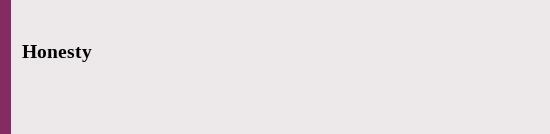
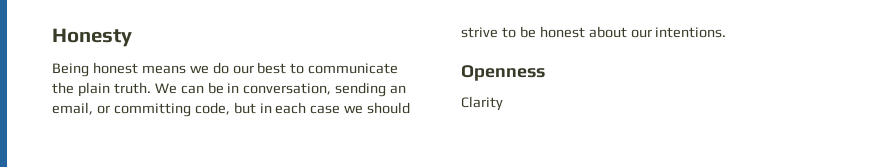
(92, 53) none -> [52,62,399,77] [52,82,407,97] [52,102,411,117] [461,26,727,38] [461,65,545,81] [461,96,503,111] // Being honest means we do our best to communicate the plain truth. We can be in conversation, sending an email, or committing code, but in each case we should strive to be honest about our intentions. // Openness // Clarity

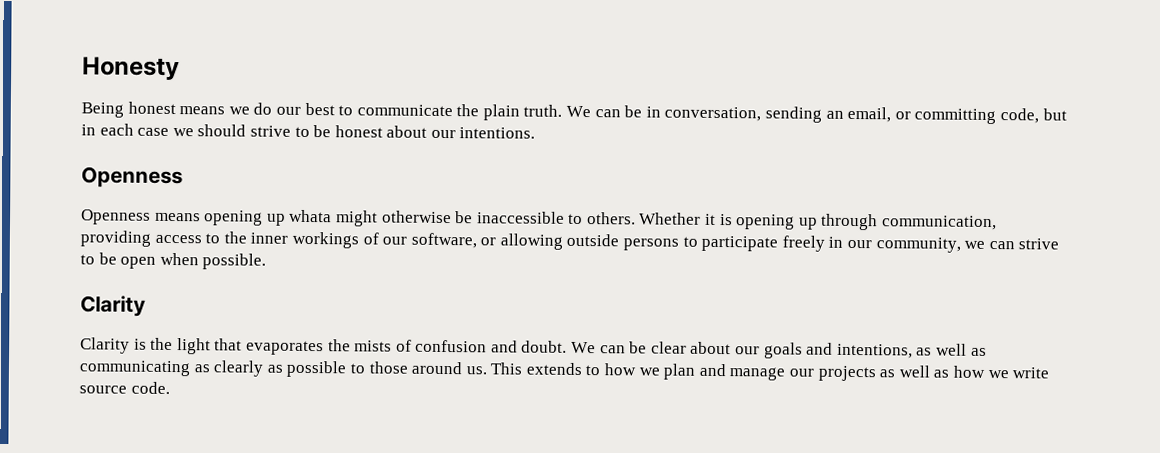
[461,96,503,111] Clarity -> [81,209,998,231] [80,230,1060,253] [80,252,267,270] [80,295,146,317] [80,337,987,359] [79,360,1050,382] [79,381,170,394] Openness means opening up whata might otherwise be inaccessible to others. Whether it is opening up through communication, providing access to the inner workings of our software, or allowing outside persons to participate freely in our community, we can strive to be open when possible. // Clarity // Clarity is the light that evaporates the mists of confusion and doubt. We can be clear about our goals and intentions, as well as communicating as clearly as possible to those around us. This extends to how we plan and manage our projects as well as how we write source code.

